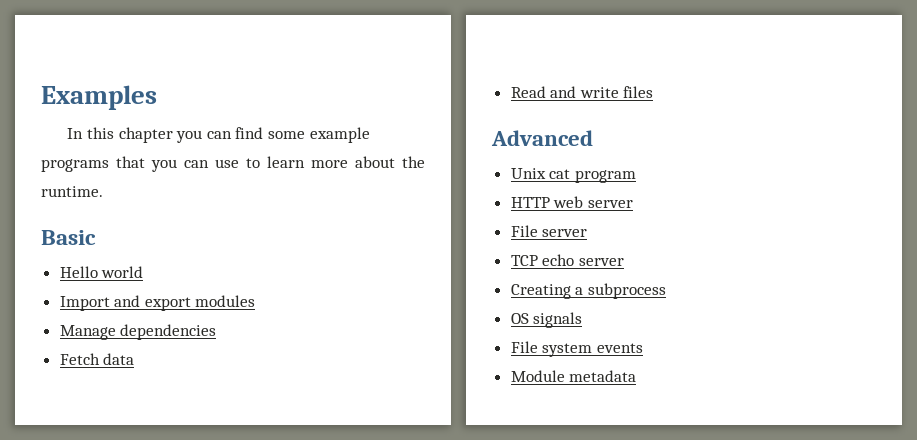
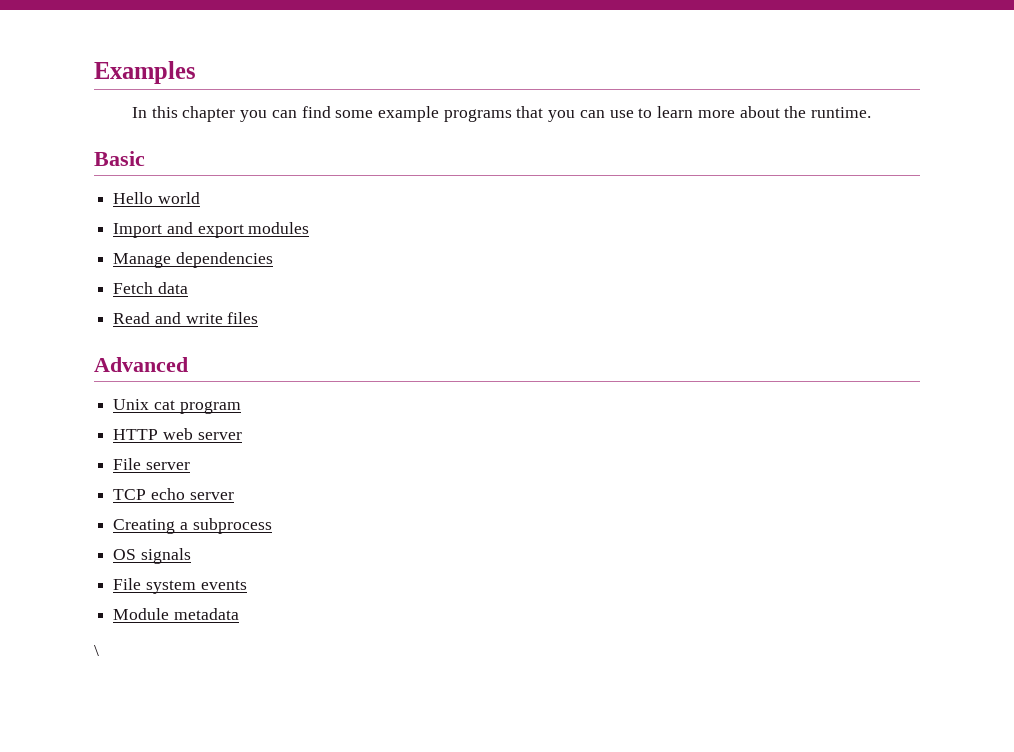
(637, 376) none -> [94,645,99,656] // \

